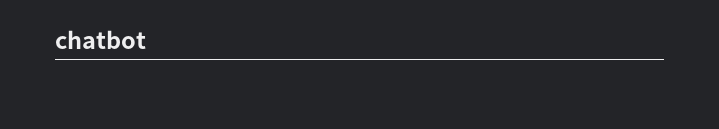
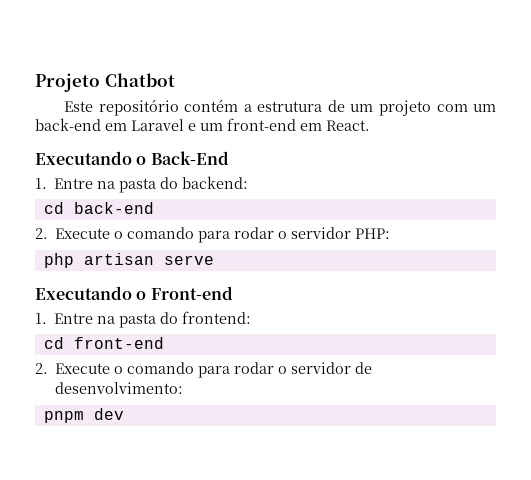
[55,30,146,49] chatbot -> [35,73,175,92] [64,99,497,116] [35,118,370,131] [35,151,229,165] [35,176,249,193] [43,202,154,214] [35,227,391,243] [43,253,214,268] [35,286,233,300] [35,311,252,328] [43,337,164,349] [35,362,373,378] [55,382,184,394] [43,408,124,423] Projeto Chatbot // Este repositório contém a estrutura de um projeto com um back-end em Laravel e um front-end em React. // Executando o Back-End // 1. Entre na pasta do backend: // cd back-end // 2. Execute o comando para rodar o servidor PHP: // php artisan serve // Executando o Front-end // 1. Entre na pasta do frontend: // cd front-end // 2. Execute o comando para rodar o servidor de desenvolvimento: // pnpm dev

